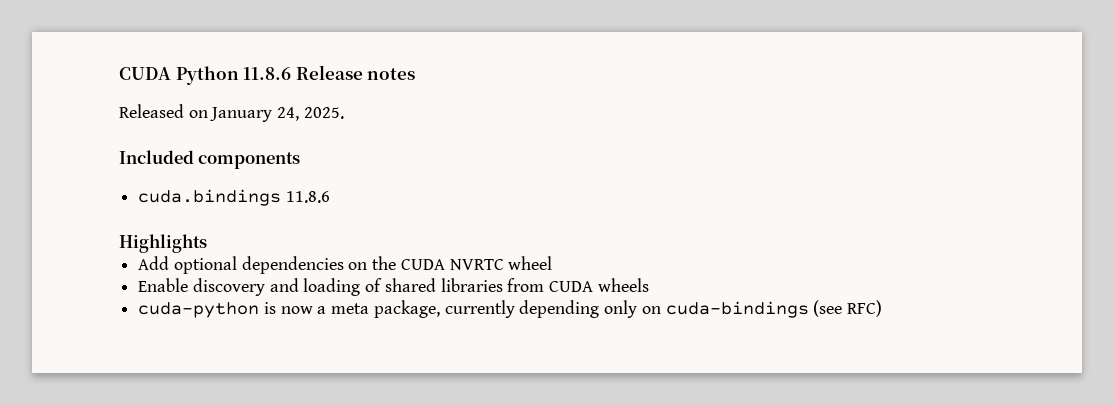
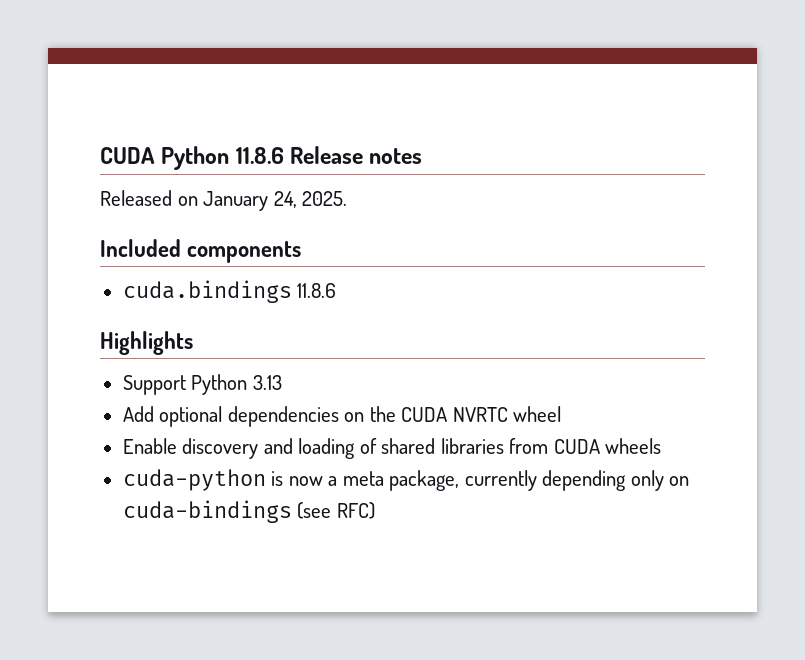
(207, 243) none -> [122,374,282,395] // Support Python 3.13

